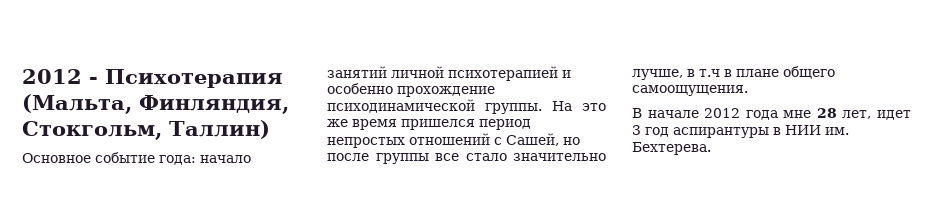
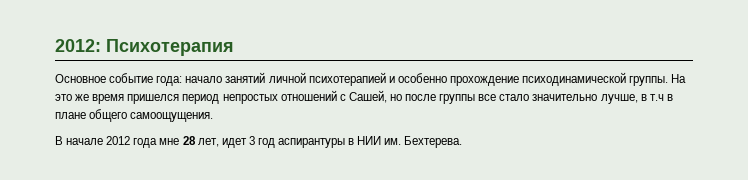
[22,69,98,84] 2012 - -> [55,39,101,52] 2012:
[22,94,289,114] [22,120,270,140] (Мальта, Финляндия, Стокгольм, Таллин) -> (234, 47) none

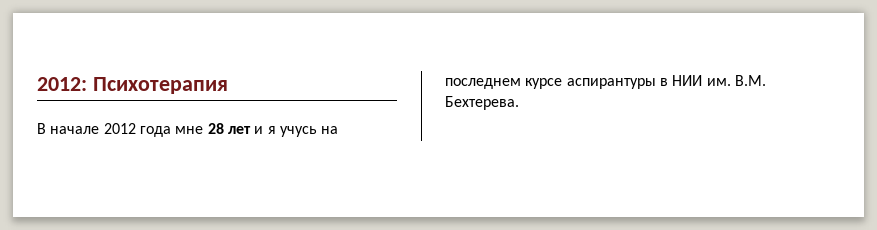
[55,72,687,86] [55,90,673,104] [55,109,214,122] // Основное событие года: начало занятий личной психотерапией и особенно прохождение психодинамической группы. На это же время пришелся период непростых отношений с Сашей, но после группы все стало значительно лучше, в т.ч в плане общего самоощущения. -> (228, 85) none
[197,136,275,148] лет, идет 3 год -> [227,126,339,137] [445,78,563,89] лет и я учусь на последнем курсе
(402, 141) none -> [734,75,766,86] В.М.

